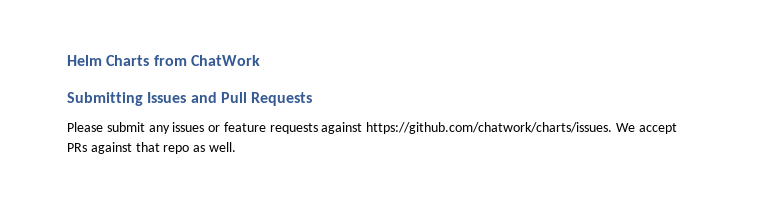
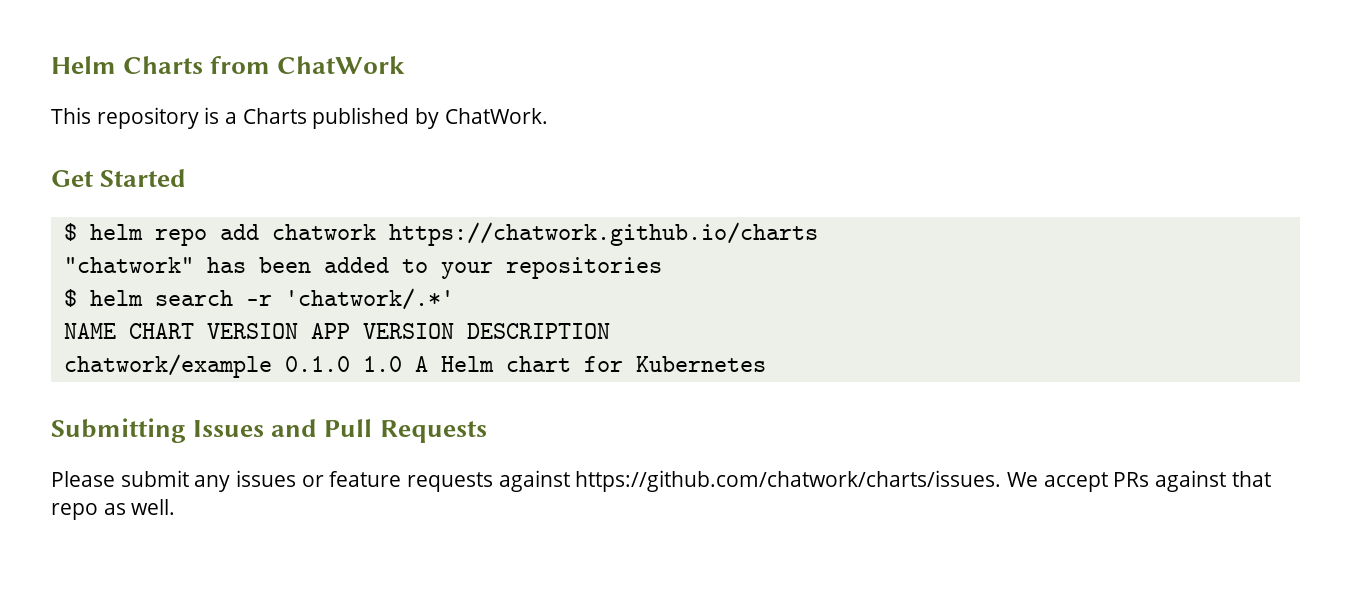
(260, 60) none -> [51,107,548,129] [51,169,187,187] [63,222,818,246] [63,257,662,279] [63,288,454,310] [63,323,610,339] [63,354,766,378] // This repository is a Charts published by ChatWork. // Get Started // $ helm repo add chatwork https://chatwork.github.io/charts // "chatwork" has been added to your repositories // $ helm search -r 'chatwork/.*' // NAME CHART VERSION APP VERSION DESCRIPTION // chatwork/example 0.1.0 1.0 A Helm chart for Kubernetes

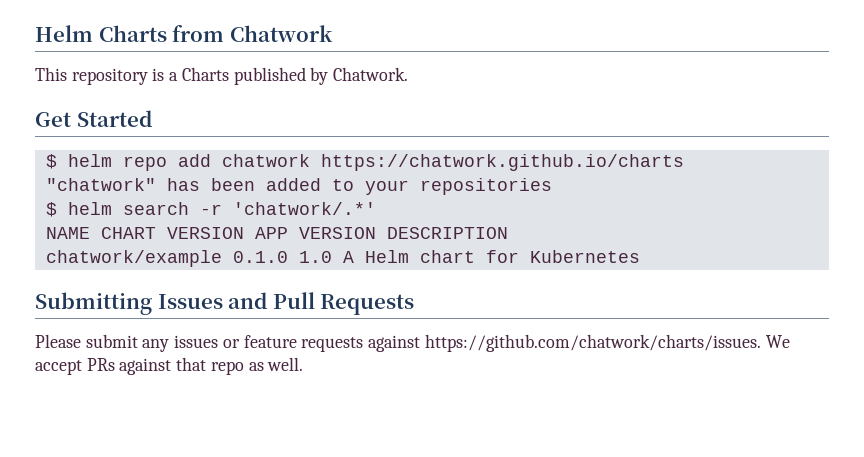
[277,56,406,74] ChatWork -> [229,25,333,42] Chatwork
[444,108,548,124] ChatWork. -> [333,67,409,81] Chatwork.

